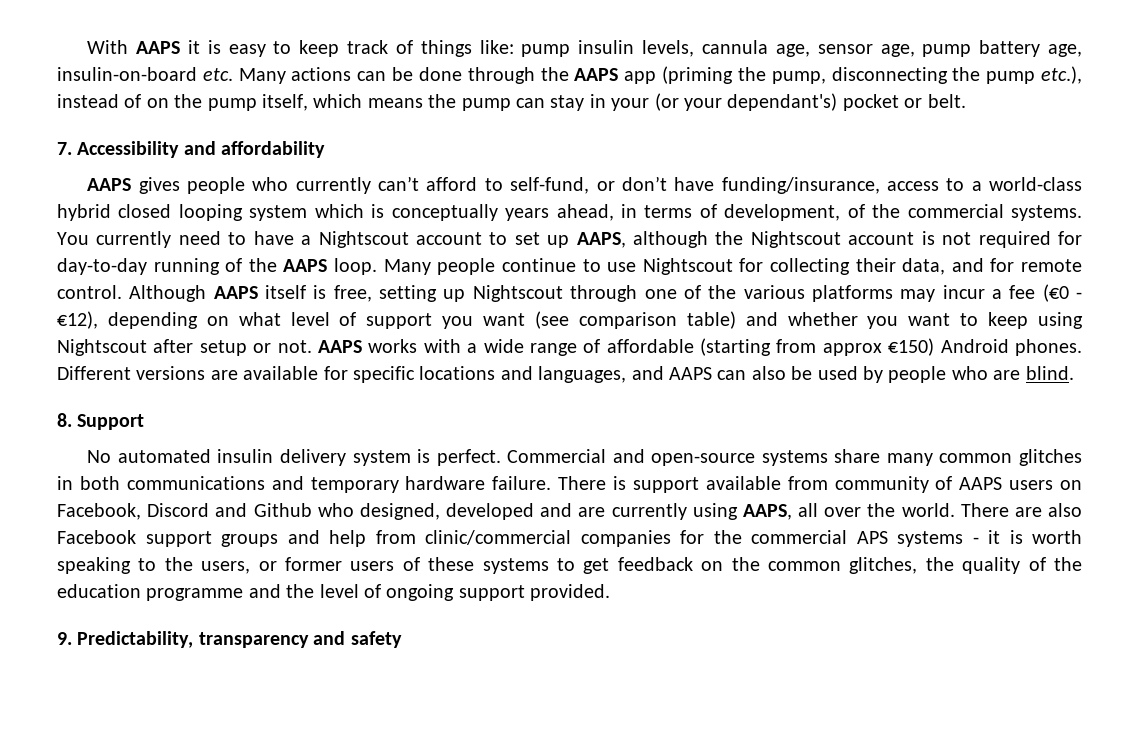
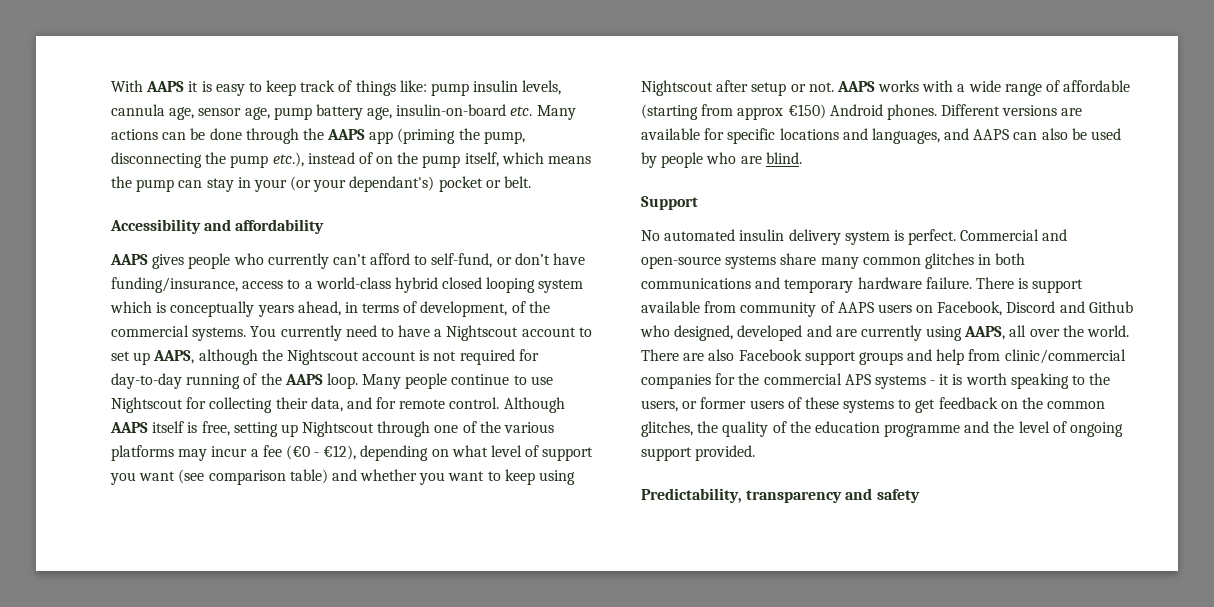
[57,142,72,155] 7. -> (532, 182) none
[57,413,72,427] 8. -> (802, 158) none
[57,632,72,645] 9. -> (756, 453) none

